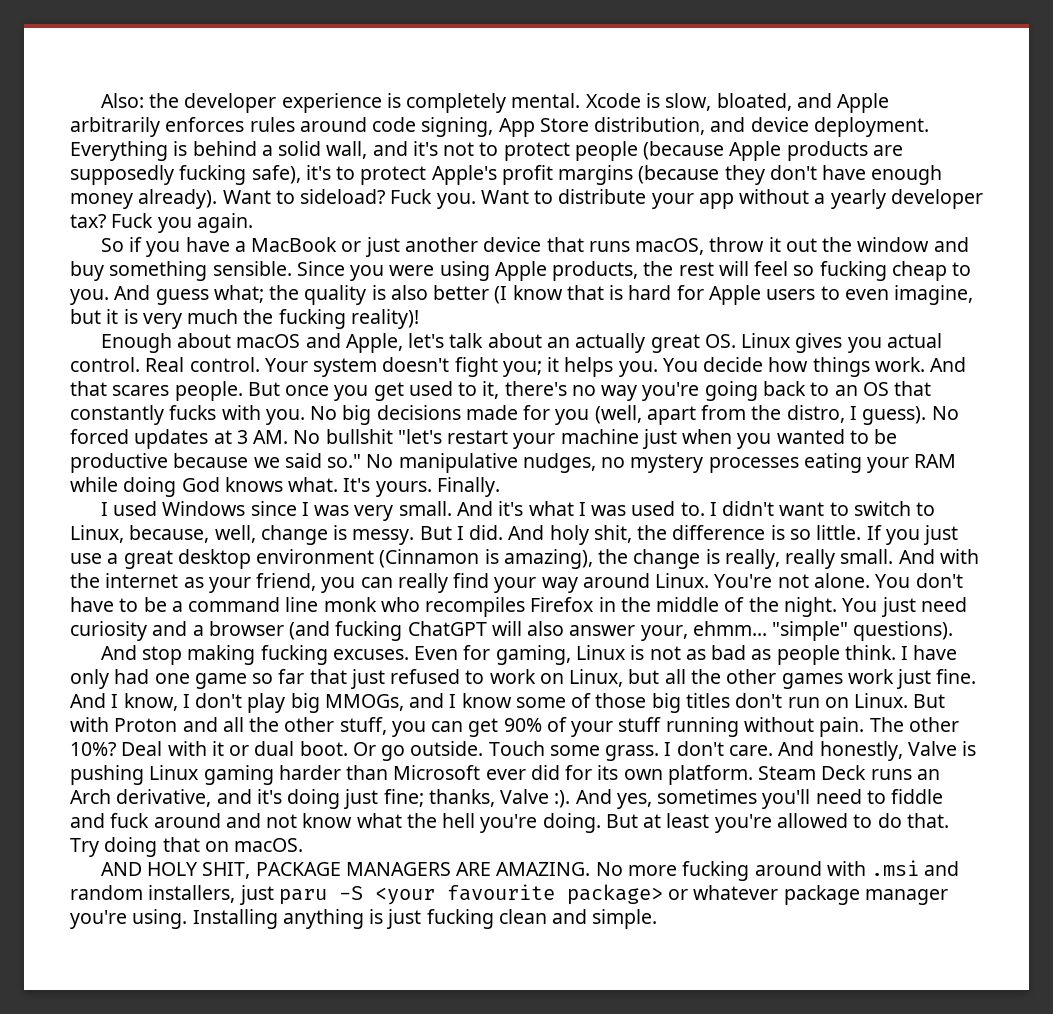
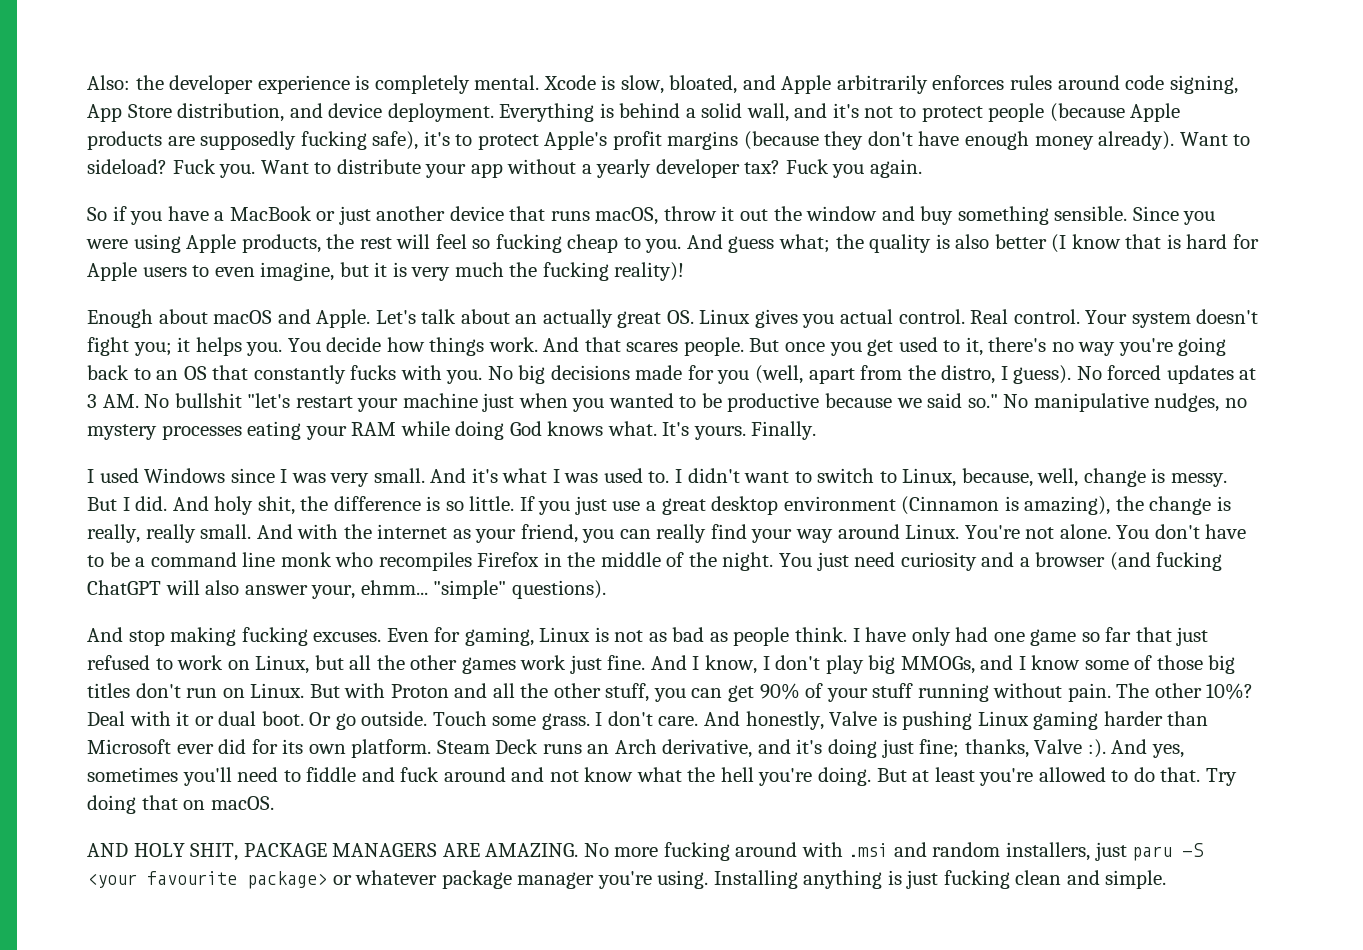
[345,333,445,353] Apple, let's -> [316,309,416,328] Apple. Let's

